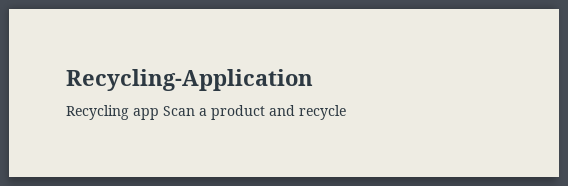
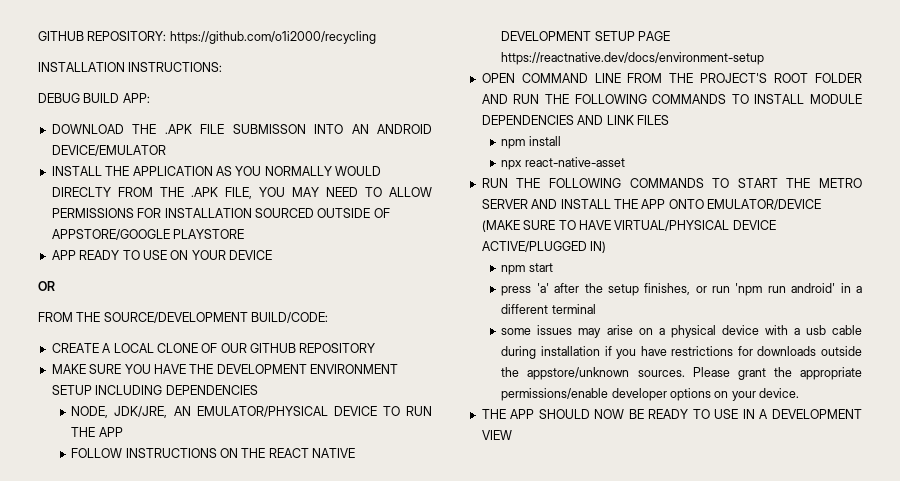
[66,69,313,91] [66,105,346,120] Recycling-Application // Recycling app Scan a product and recycle -> [38,31,376,44] [38,62,223,72] [38,93,150,103] [51,124,433,134] [51,145,166,156] [51,166,381,176] [51,187,432,199] [51,208,390,218] [51,229,245,240] [51,250,272,260] [38,281,55,291] [38,312,329,323] [51,343,376,353] [51,364,398,374] [51,385,258,395] [71,406,433,418] [71,427,123,437] [71,448,356,458] [501,31,671,41] [501,52,765,65] [481,73,862,83] [481,94,862,104] [481,115,669,125] [501,136,561,149] [501,157,625,170] [481,178,862,188] [481,199,821,210] [481,220,776,232] [481,241,607,253] [501,263,553,275] [501,283,862,296] [501,304,596,314] [501,325,862,338] [501,346,862,359] [501,367,862,380] [501,388,800,401] [481,409,862,419] [481,430,512,440] GITHUB REPOSITORY: https://github.com/o1i2000/recycling // INSTALLATION INSTRUCTIONS: // DEBUG BUILD APP: // DOWNLOAD THE .APK FILE SUBMISSON INTO AN ANDROID DEVICE/EMULATOR // INSTALL THE APPLICATION AS YOU NORMALLY WOULD DIRECLTY FROM THE .APK FILE, YOU MAY NEED TO ALLOW PERMISSIONS FOR INSTALLATION SOURCED OUTSIDE OF APPSTORE/GOOGLE PLAYSTORE // APP READY TO USE ON YOUR DEVICE // OR // FROM THE SOURCE/DEVELOPMENT BUILD/CODE: // CREATE A LOCAL CLONE OF OUR GITHUB REPOSITORY // MAKE SURE YOU HAVE THE DEVELOPMENT ENVIRONMENT SETUP INCLUDING DEPENDENCIES // NODE, JDK/JRE, AN EMULATOR/PHYSICAL DEVICE TO RUN THE APP // FOLLOW INSTRUCTIONS ON THE REACT NATIVE DEVELOPMENT SETUP PAGE https://reactnative.dev/docs/environment-setup // OPEN COMMAND LINE FROM THE PROJECT'S ROOT FOLDER AND RUN THE FOLLOWING COMMANDS TO INSTALL MODULE DEPENDENCIES AND LINK FILES // npm install // npx react-native-asset // RUN THE FOLLOWING COMMANDS TO START THE METRO SERVER AND INSTALL THE APP ONTO EMULATOR/DEVICE (MAKE SURE TO HAVE VIRTUAL/PHYSICAL DEVICE ACTIVE/PLUGGED IN) // npm start // press 'a' after the setup finishes, or run 'npm run android' in a different terminal // some issues may arise on a physical device with a usb cable during installation if you have restrictions for downloads outside the appstore/unknown sources. Please grant the appropriate permissions/enable developer options on your device. // THE APP SHOULD NOW BE READY TO USE IN A DEVELOPMENT VIEW

